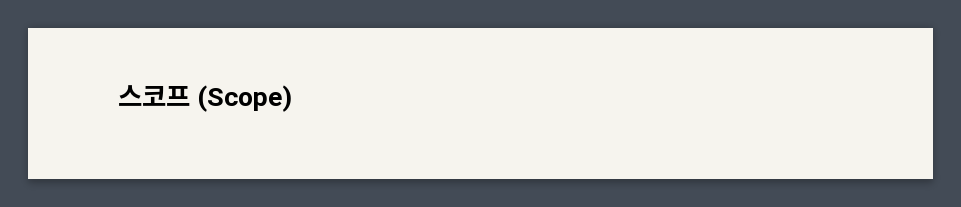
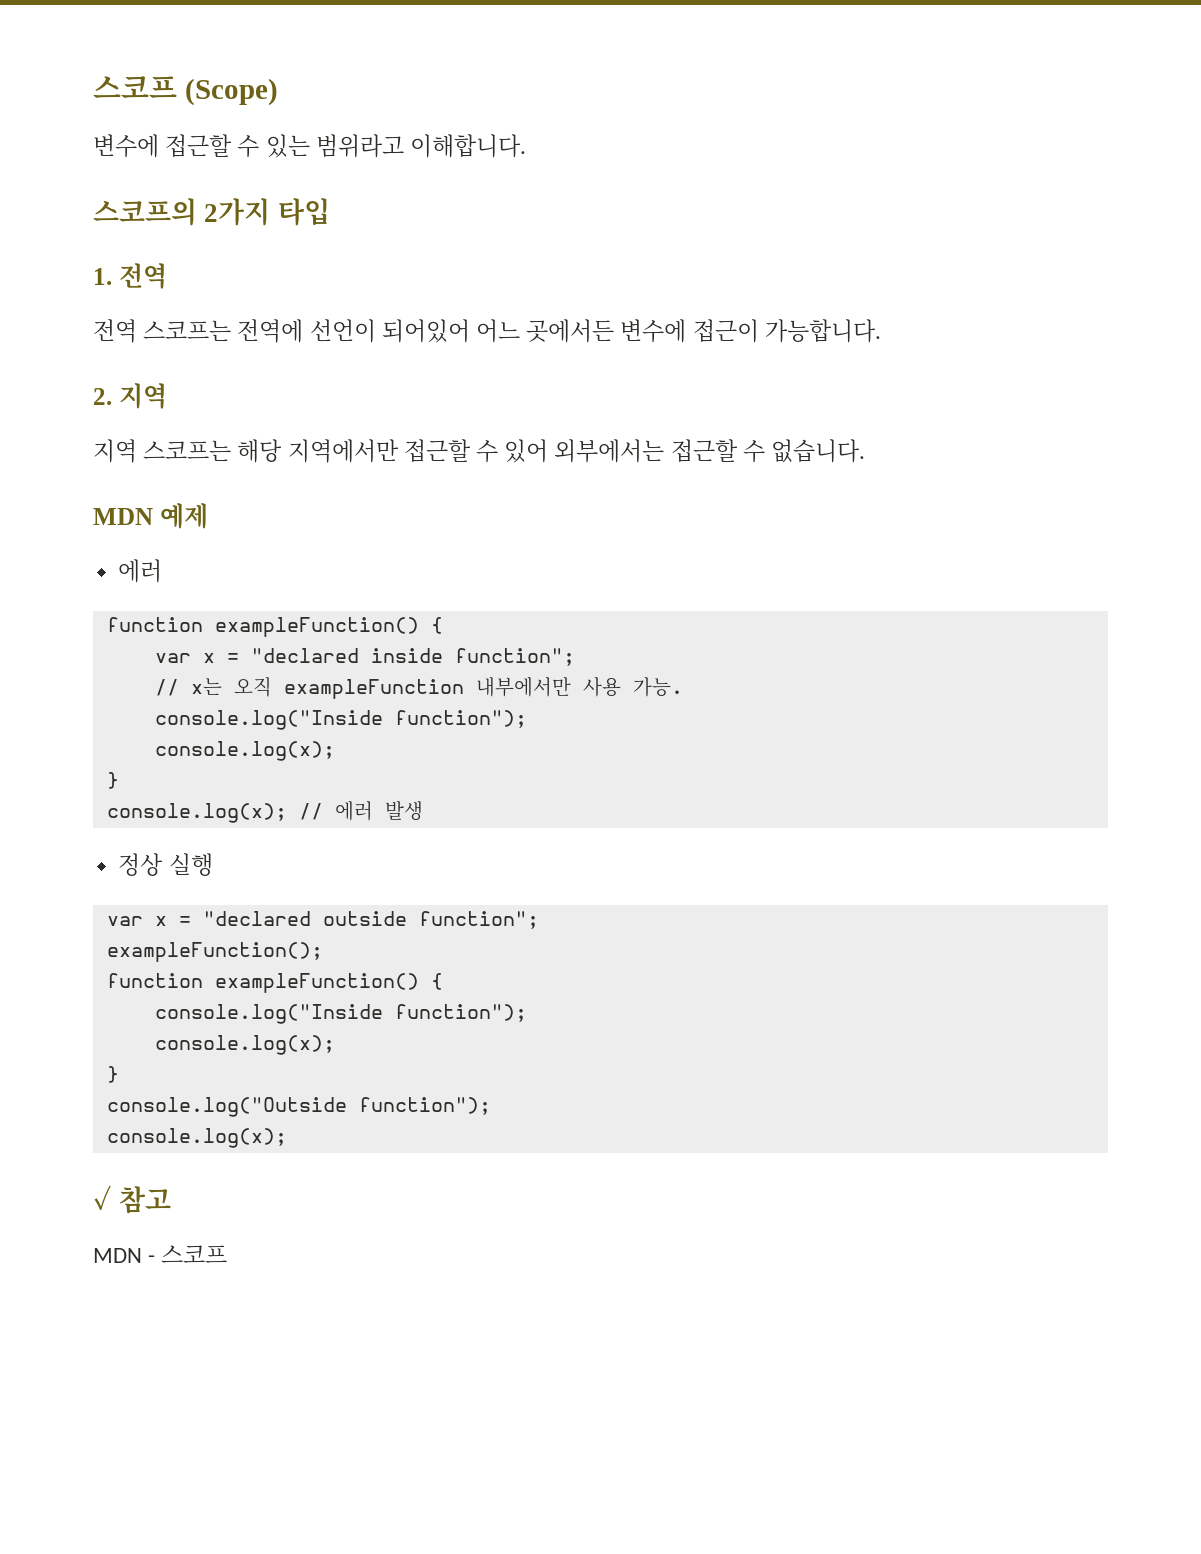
(293, 98) none -> [93,134,527,158] [93,198,330,226] [93,263,167,289] [93,319,881,343] [93,383,167,409] [93,439,866,463] [93,503,208,529] [118,559,163,583] [106,617,443,637] [154,648,575,666] [154,677,683,699] [154,710,527,730] [154,741,335,761] [106,772,119,789] [106,800,423,823] [118,853,213,876] [106,911,539,929] [106,942,323,962] [106,973,443,993] [154,1004,527,1024] [154,1035,335,1055] [106,1066,119,1083] [106,1097,491,1117] [106,1128,287,1148] [93,1185,172,1214] [93,1245,228,1263] // 변수에 접근할 수 있는 범위라고 이해합니다. // 스코프의 2가지 타입 // 1. 전역 // 전역 스코프는 전역에 선언이 되어있어 어느 곳에서든 변수에 접근이 가능합니다. // 2. 지역 // 지역 스코프는 해당 지역에서만 접근할 수 있어 외부에서는 접근할 수 없습니다. // MDN 예제 // 에러 // function exampleFunction() { // var x = "declared inside function"; // // x는 오직 exampleFunction 내부에서만 사용 가능. // console.log("Inside function"); // console.log(x); // } // console.log(x); // 에러 발생 // 정상 실행 // var x = "declared outside function"; // exampleFunction(); // function exampleFunction() { // console.log("Inside function"); // console.log(x); // } // console.log("Outside function"); // console.log(x); // ✓ 참고 // MDN - 스코프

